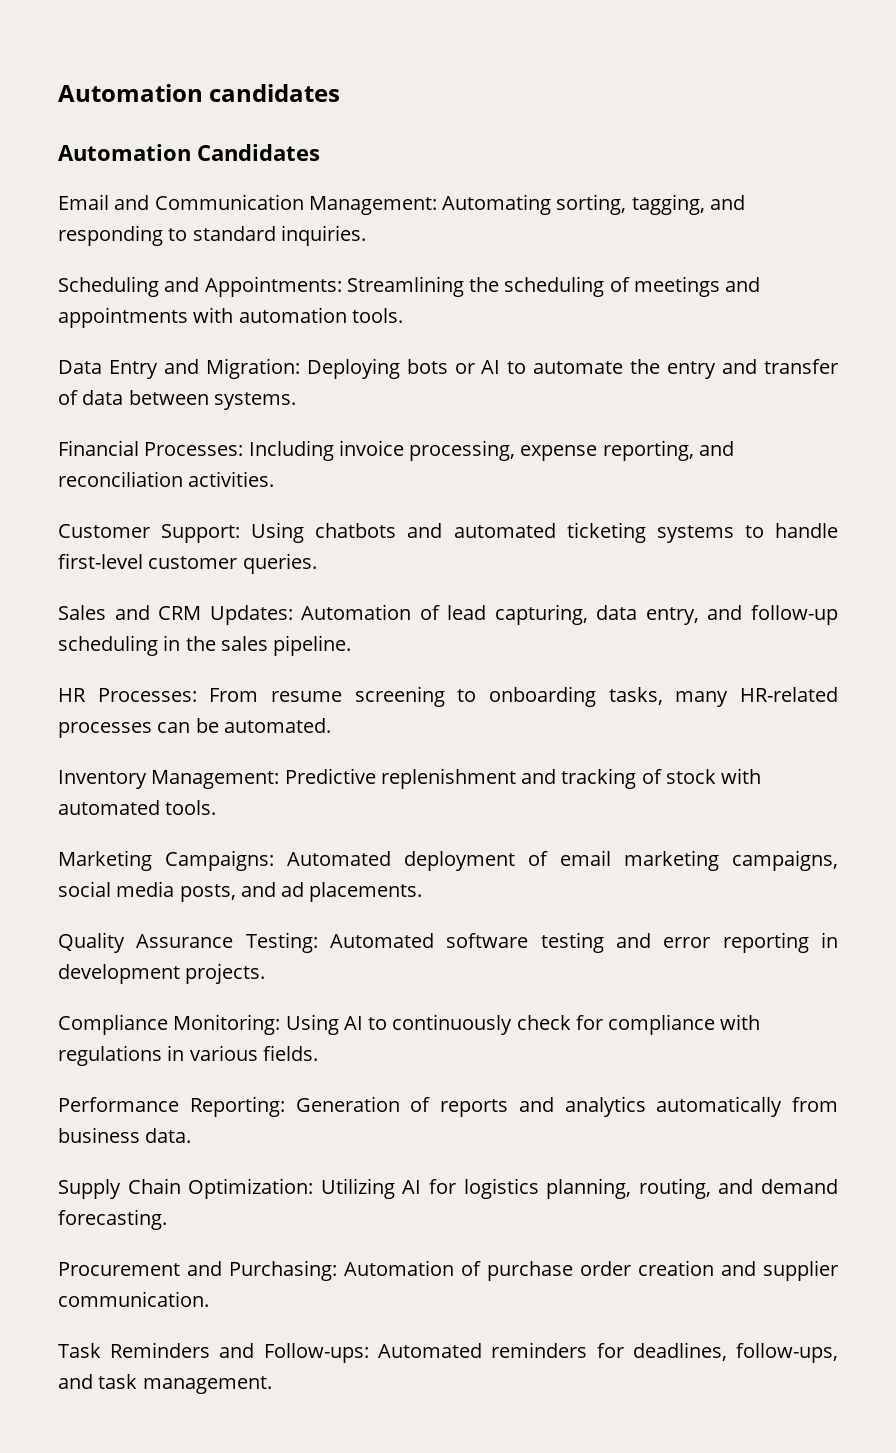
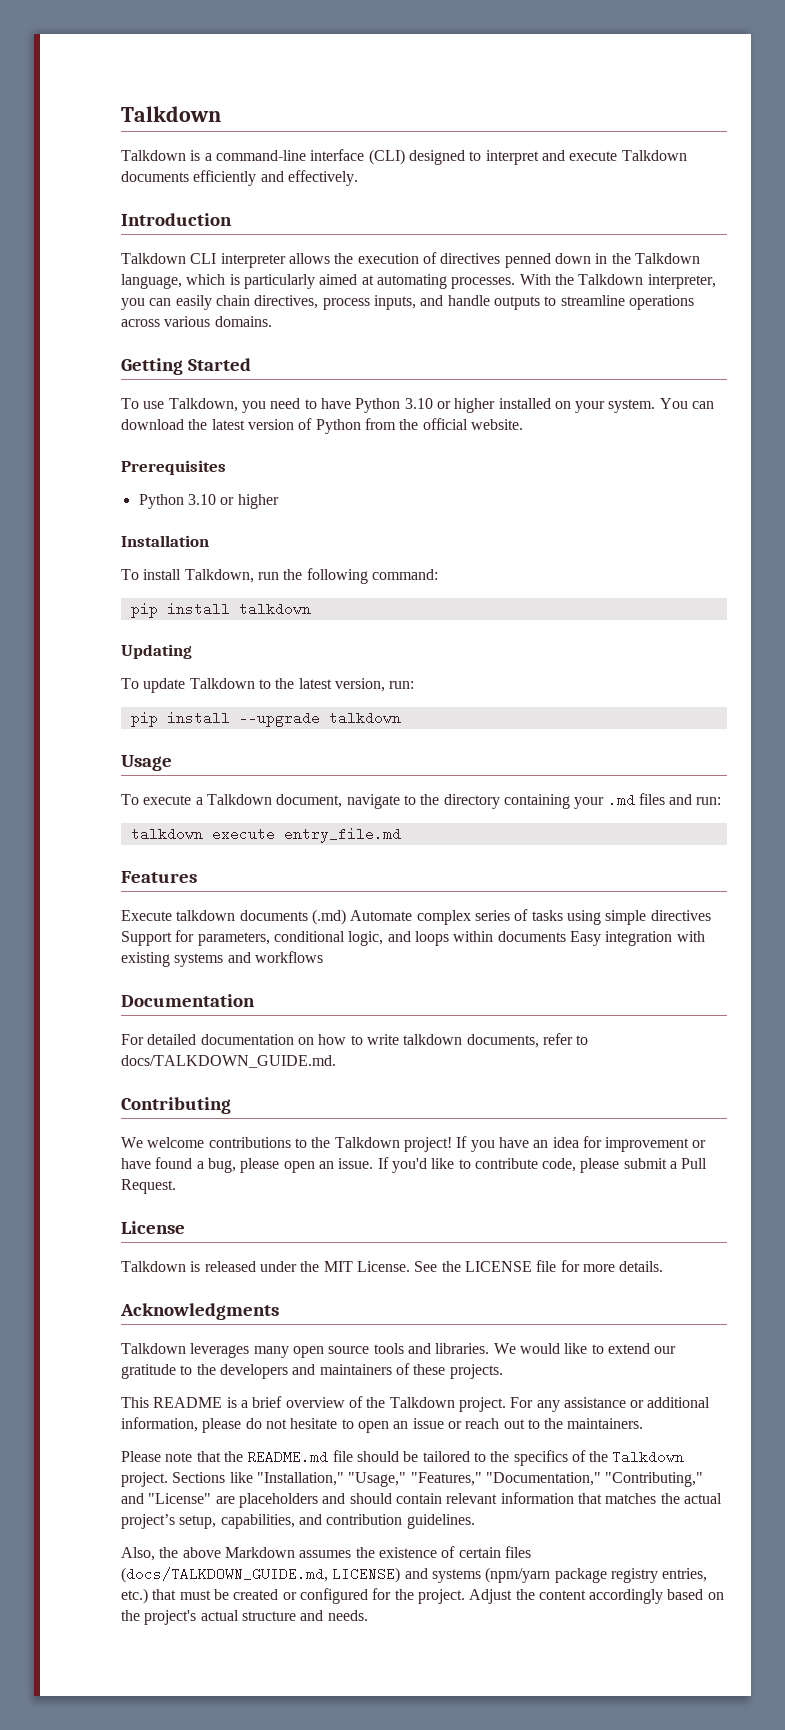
[58,84,341,102] [58,144,320,161] [58,194,745,215] [58,225,366,246] [58,276,761,297] [58,307,403,328] [58,358,838,379] [58,390,296,410] [58,440,734,461] [58,471,275,487] [58,522,838,543] [58,553,317,574] [58,604,838,625] [58,635,352,656] [58,686,838,707] [58,718,331,738] [58,768,762,789] [58,800,217,815] [58,850,838,871] [58,881,423,902] [58,932,839,953] [58,963,266,984] [58,1014,761,1035] [58,1045,318,1066] [58,1096,838,1117] [58,1127,192,1143] [58,1178,839,1199] [58,1209,167,1230] [58,1260,838,1281] [58,1291,209,1307] [58,1342,838,1363] [58,1374,272,1394] Automation candidates // Automation Candidates // Email and Communication Management: Automating sorting, tagging, and responding to standard inquiries. // Scheduling and Appointments: Streamlining the scheduling of meetings and appointments with automation tools. // Data Entry and Migration: Deploying bots or AI to automate the entry and transfer of data between systems. // Financial Processes: Including invoice processing, expense reporting, and reconciliation activities. // Customer Support: Using chatbots and automated ticketing systems to handle first-level customer queries. // Sales and CRM Updates: Automation of lead capturing, data entry, and follow-up scheduling in the sales pipeline. // HR Processes: From resume screening to onboarding tasks, many HR-related processes can be automated. // Inventory Management: Predictive replenishment and tracking of stock with automated tools. // Marketing Campaigns: Automated deployment of email marketing campaigns, social media posts, and ad placements. // Quality Assurance Testing: Automated software testing and error reporting in development projects. // Compliance Monitoring: Using AI to continuously check for compliance with regulations in various fields. // Performance Reporting: Generation of reports and analytics automatically from business data. // Supply Chain Optimization: Utilizing AI for logistics planning, routing, and demand forecasting. // Procurement and Purchasing: Automation of purchase order creation and supplier communication. // Task Reminders and Follow-ups: Automated reminders for deadlines, follow-ups, and task management. -> [121,106,221,122] [121,149,687,165] [121,170,358,186] [121,213,232,226] [121,252,700,268] [121,274,716,289] [121,295,694,310] [121,316,272,327] [121,358,252,375] [121,398,715,413] [121,418,523,434] [121,460,226,475] [138,494,279,509] [121,535,209,547] [121,568,438,584] [130,602,311,618] [121,644,192,659] [121,678,415,693] [130,711,401,727] [121,755,172,771] [121,793,722,809] [130,827,401,843] [121,871,197,883] [121,909,711,925] [121,930,705,946] [121,951,323,967] [121,994,255,1007] [121,1033,589,1048] [121,1055,336,1068] [121,1097,231,1114] [121,1136,707,1152] [121,1157,708,1173] [121,1179,176,1194] [121,1221,185,1234] [121,1260,664,1272] [120,1303,279,1320] [121,1343,677,1358] [121,1363,503,1379] [121,1396,711,1412] [121,1417,644,1433] [121,1450,685,1466] [121,1472,704,1487] [121,1492,722,1508] [121,1514,475,1529] [121,1546,531,1561] [121,1567,708,1583] [121,1588,724,1604] [121,1610,368,1625] Talkdown // Talkdown is a command-line interface (CLI) designed to interpret and execute Talkdown documents efficiently and effectively. // Introduction // Talkdown CLI interpreter allows the execution of directives penned down in the Talkdown language, which is particularly aimed at automating processes. With the Talkdown interpreter, you can easily chain directives, process inputs, and handle outputs to streamline operations across various domains. // Getting Started // To use Talkdown, you need to have Python 3.10 or higher installed on your system. You can download the latest version of Python from the official website. // Prerequisites // Python 3.10 or higher // Installation // To install Talkdown, run the following command: // pip install talkdown // Updating // To update Talkdown to the latest version, run: // pip install --upgrade talkdown // Usage // To execute a Talkdown document, navigate to the directory containing your .md files and run: // talkdown execute entry_file.md // Features // Execute talkdown documents (.md) Automate complex series of tasks using simple directives Support for parameters, conditional logic, and loops within documents Easy integration with existing systems and workflows // Documentation // For detailed documentation on how to write talkdown documents, refer to docs/TALKDOWN_GUIDE.md. // Contributing // We welcome contributions to the Talkdown project! If you have an idea for improvement or have found a bug, please open an issue. If you'd like to contribute code, please submit a Pull Request. // License // Talkdown is released under the MIT License. See the LICENSE file for more details. // Acknowledgments // Talkdown leverages many open source tools and libraries. We would like to extend our gratitude to the developers and maintainers of these projects. // This README is a brief overview of the Talkdown project. For any assistance or additional information, please do not hesitate to open an issue or reach out to the maintainers. // Please note that the README.md file should be tailored to the specifics of the Talkdown project. Sections like "Installation," "Usage," "Features," "Documentation," "Contributing," and "License" are placeholders and should contain relevant information that matches the actual project’s setup, capabilities, and contribution guidelines. // Also, the above Markdown assumes the existence of certain files (docs/TALKDOWN_GUIDE.md, LICENSE) and systems (npm/yarn package registry entries, etc.) that must be created or configured for the project. Adjust the content accordingly based on the project's actual structure and needs.

